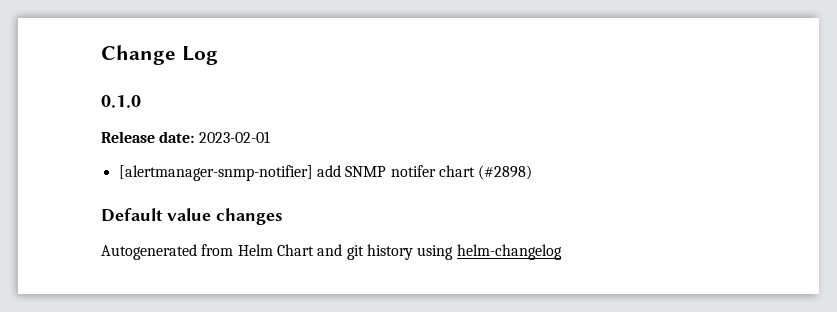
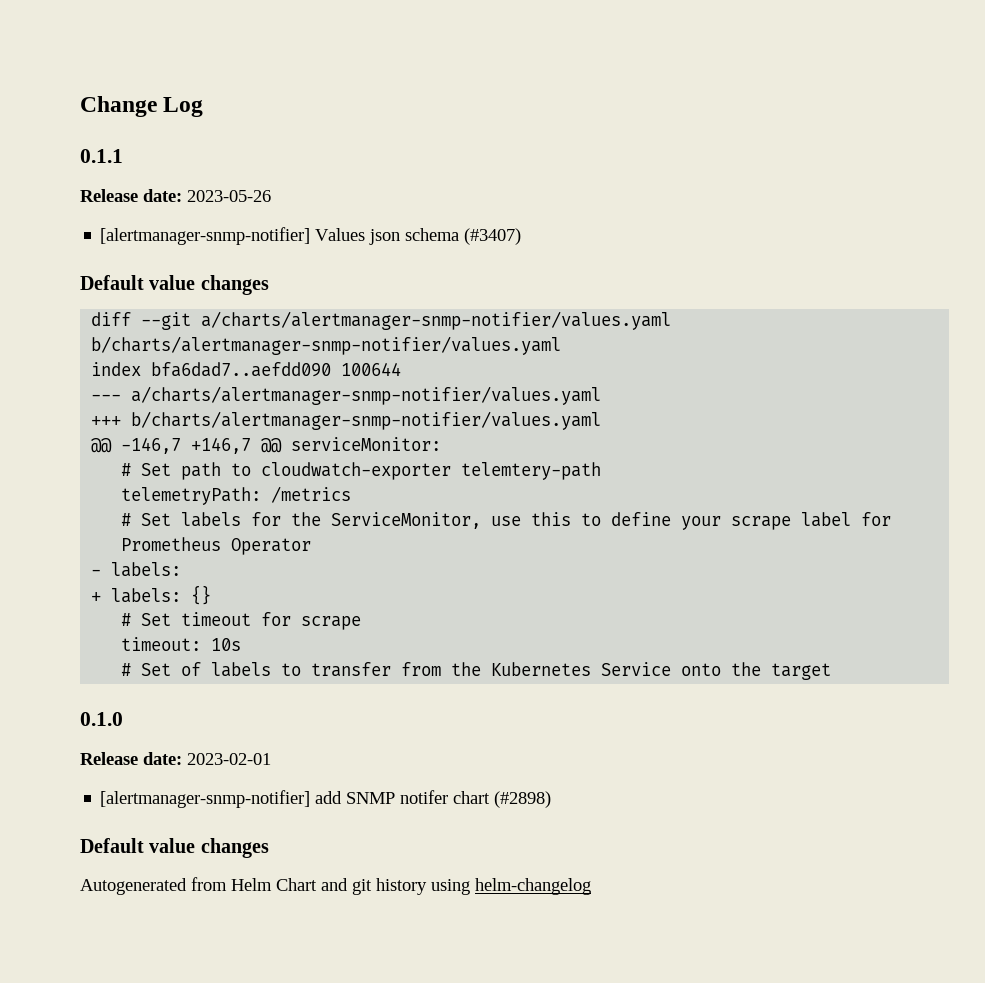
(218, 55) none -> [80,149,123,163] [80,189,271,202] [100,227,522,245] [80,275,269,295] [91,311,672,330] [91,336,562,355] [91,362,402,377] [91,386,602,405] [91,411,602,430] [91,437,442,454] [121,462,602,480] [121,486,352,505] [121,512,892,530] [121,537,312,555] [91,562,182,577] [91,585,212,605] [121,612,362,630] [121,637,242,651] [121,662,832,680] // 0.1.1 // Release date: 2023-05-26 // [alertmanager-snmp-notifier] Values json schema (#3407) // Default value changes // diff --git a/charts/alertmanager-snmp-notifier/values.yaml b/charts/alertmanager-snmp-notifier/values.yaml // index bfa6dad7..aefdd090 100644 // --- a/charts/alertmanager-snmp-notifier/values.yaml // +++ b/charts/alertmanager-snmp-notifier/values.yaml // @@ -146,7 +146,7 @@ serviceMonitor: // # Set path to cloudwatch-exporter telemtery-path // telemetryPath: /metrics // # Set labels for the ServiceMonitor, use this to define your scrape label for Prometheus Operator // - labels: // + labels: {} // # Set timeout for scrape // timeout: 10s // # Set of labels to transfer from the Kubernetes Service onto the target

